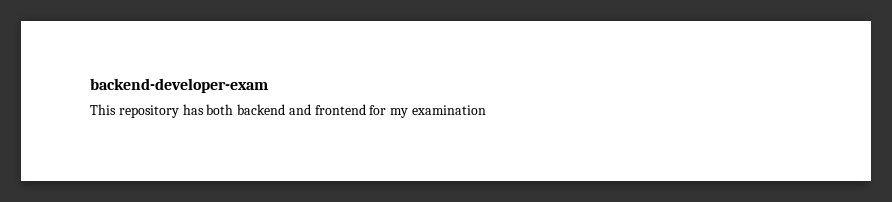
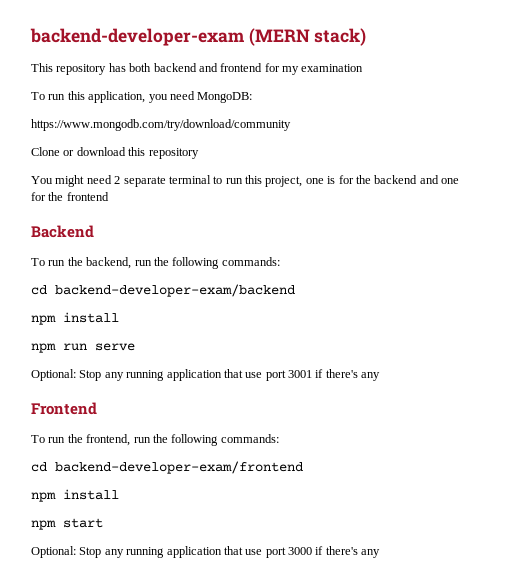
(268, 85) none -> [248,28,367,46] (MERN stack)
(487, 110) none -> [31,91,253,103] [31,119,291,131] [31,147,199,159] [31,175,459,187] [31,192,109,201] [31,225,94,238] [31,257,280,269] [31,284,295,297] [31,312,119,325] [31,343,135,353] [31,369,381,381] [31,402,97,415] [31,434,279,446] [31,461,303,474] [31,489,119,502] [31,518,103,530] [31,546,381,558] // To run this application, you need MongoDB: // https://www.mongodb.com/try/download/community // Clone or download this repository // You might need 2 separate terminal to run this project, one is for the backend and one for the frontend // Backend // To run the backend, run the following commands: // cd backend-developer-exam/backend // npm install // npm run serve // Optional: Stop any running application that use port 3001 if there's any // Frontend // To run the frontend, run the following commands: // cd backend-developer-exam/frontend // npm install // npm start // Optional: Stop any running application that use port 3000 if there's any

